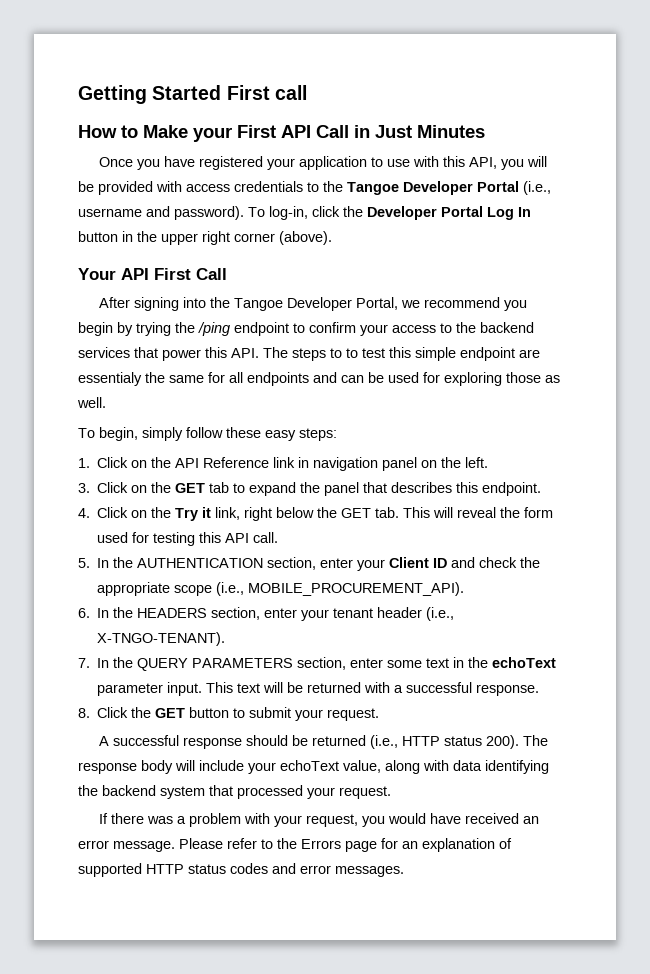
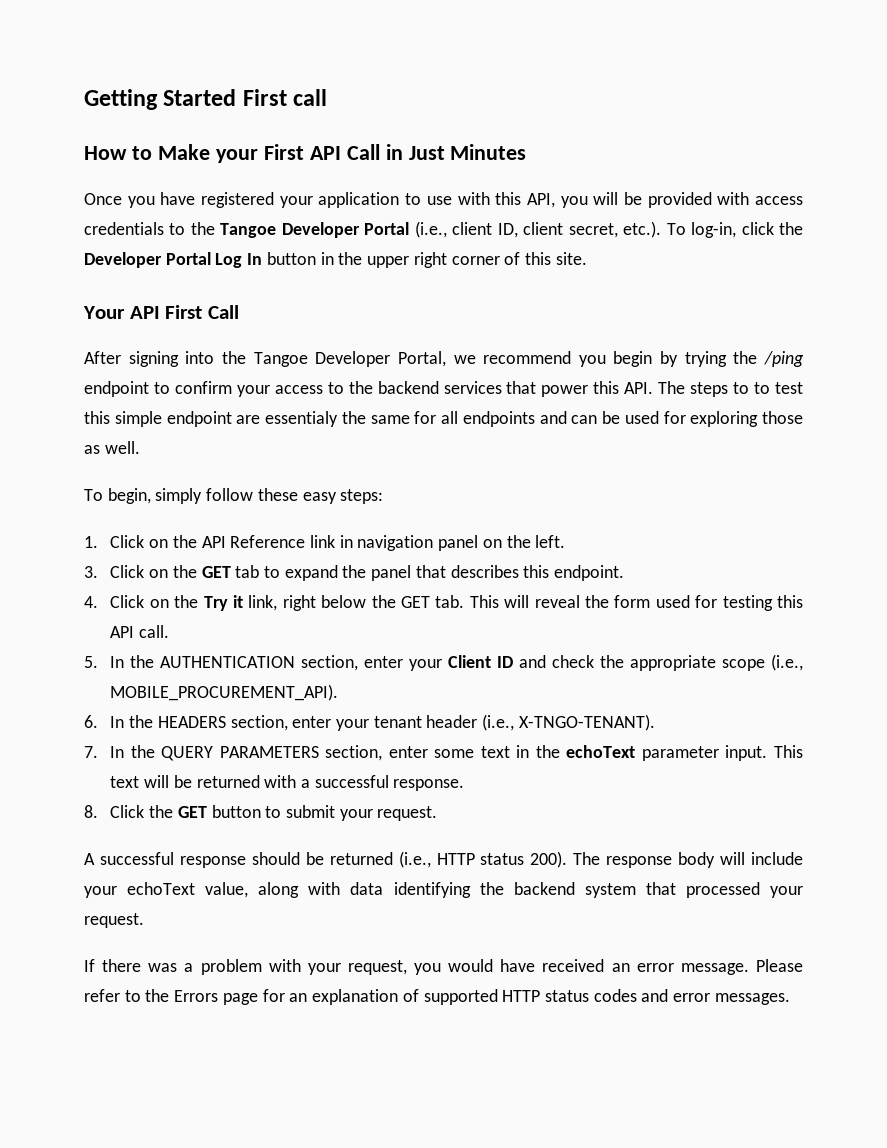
[78,206,244,220] username and password). -> [452,221,662,238] client ID, client secret, etc.).
[279,231,332,245] (above). -> [504,252,587,265] of this site.

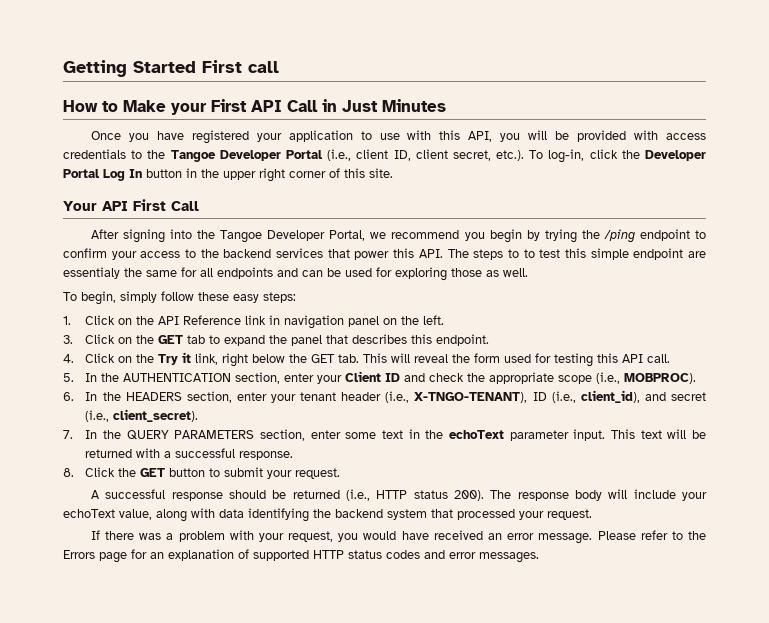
[110,684,339,701] MOBILE_PROCUREMENT_API). -> [624,373,697,384] MOBPROC).
[518,714,655,731] X-TNGO-TENANT). -> [414,390,706,403] [85,409,199,422] X-TNGO-TENANT), ID (i.e., client_id), and secret (i.e., client_secret).

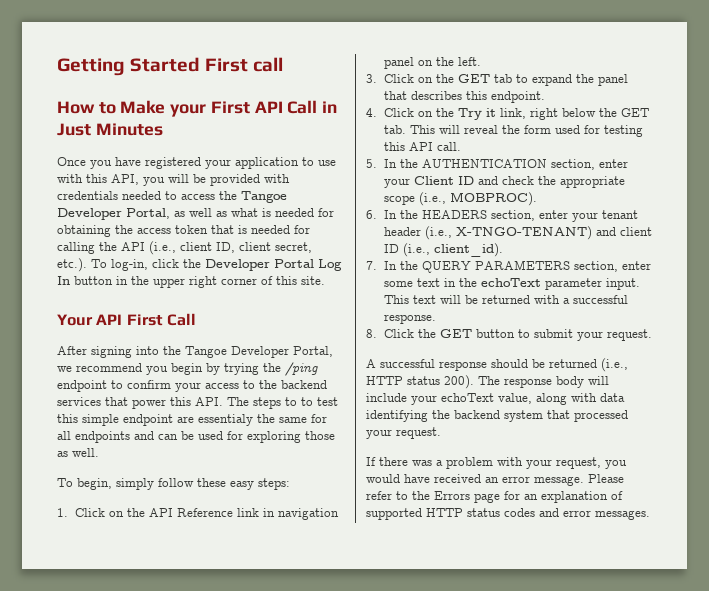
[666,133,706,140] [63,149,323,162] access credentials to the Tangoe Developer Portal -> [57,191,287,203] [57,208,334,220] [57,225,310,237] [57,242,145,254] credentials needed to access the Tangoe Developer Portal, as well as what is needed for obtaining the access token that is needed for calling the API
[414,390,706,403] [85,409,199,422] X-TNGO-TENANT), ID (i.e., client_id), and secret (i.e., client_secret). -> [455,226,652,240] [383,243,503,257] X-TNGO-TENANT) and client ID (i.e., client_id).

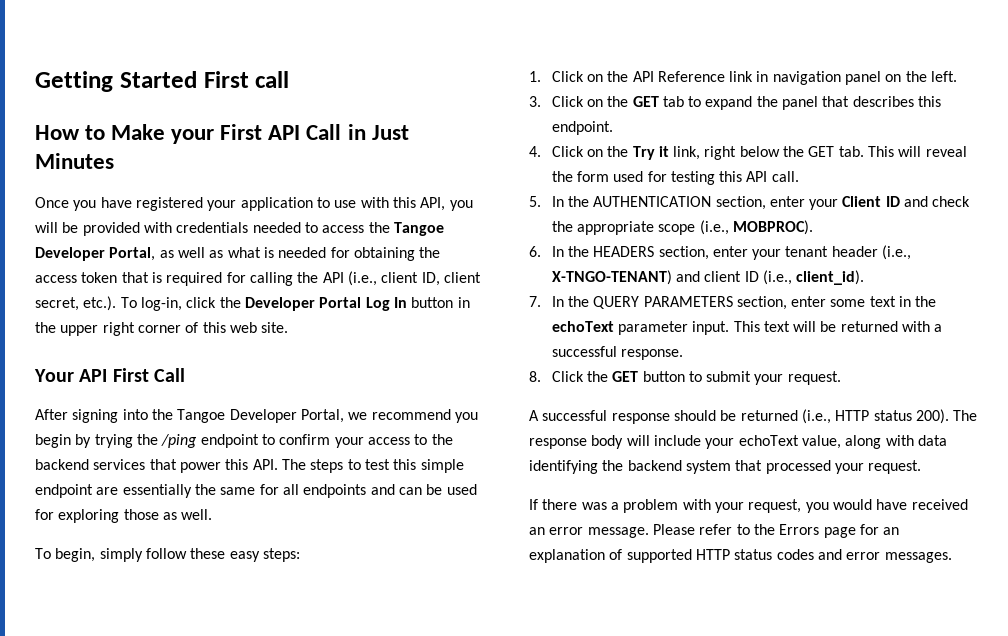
[251,225,290,234] needed -> [166,272,223,286] required
(297, 280) none -> [229,322,257,333] web
[301,397,313,406] to -> (361, 464) none
[198,414,253,426] essentialy -> [122,484,192,498] essentially

